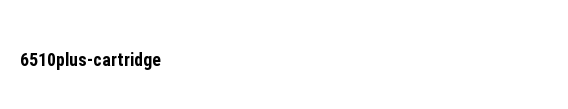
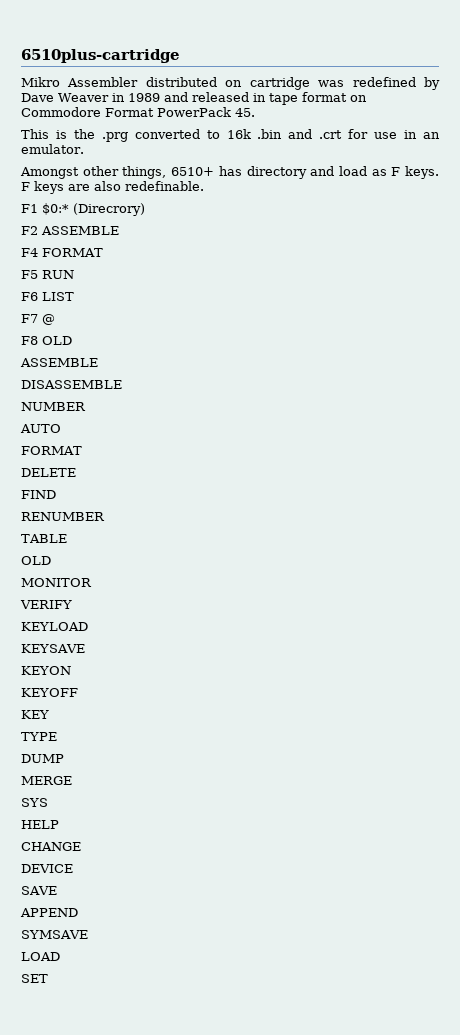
(161, 61) none -> [21,77,440,90] [21,92,367,105] [21,107,255,117] [21,129,440,142] [21,144,84,154] [20,166,439,179] [21,181,204,194] [21,203,145,216] [21,226,119,235] [21,248,103,257] [21,270,74,279] [21,292,74,301] [21,314,55,325] [21,336,72,345] [20,358,98,367] [21,380,122,389] [21,402,86,411] [20,424,61,433] [21,446,82,455] [21,468,76,477] [21,490,56,499] [21,512,105,521] [21,534,67,543] [21,556,51,565] [21,578,92,587] [20,600,72,609] [21,622,88,631] [21,644,85,653] [21,666,71,675] [21,688,78,697] [21,710,49,719] [21,732,57,741] [21,754,64,763] [21,776,72,785] [21,798,48,807] [21,820,59,829] [21,842,81,851] [21,864,73,873] [21,886,57,895] [20,908,78,917] [21,930,88,939] [21,952,60,961] [21,974,48,983] // Mikro Assembler distributed on cartridge was redefined by Dave Weaver in 1989 and released in tape format on Commodore Format PowerPack 45. // This is the .prg converted to 16k .bin and .crt for use in an emulator. // Amongst other things, 6510+ has directory and load as F keys. F keys are also redefinable. // F1 $0:* (Direcrory) // F2 ASSEMBLE // F4 FORMAT // F5 RUN // F6 LIST // F7 @ // F8 OLD // ASSEMBLE // DISASSEMBLE // NUMBER // AUTO // FORMAT // DELETE // FIND // RENUMBER // TABLE // OLD // MONITOR // VERIFY // KEYLOAD // KEYSAVE // KEYON // KEYOFF // KEY // TYPE // DUMP // MERGE // SYS // HELP // CHANGE // DEVICE // SAVE // APPEND // SYMSAVE // LOAD // SET

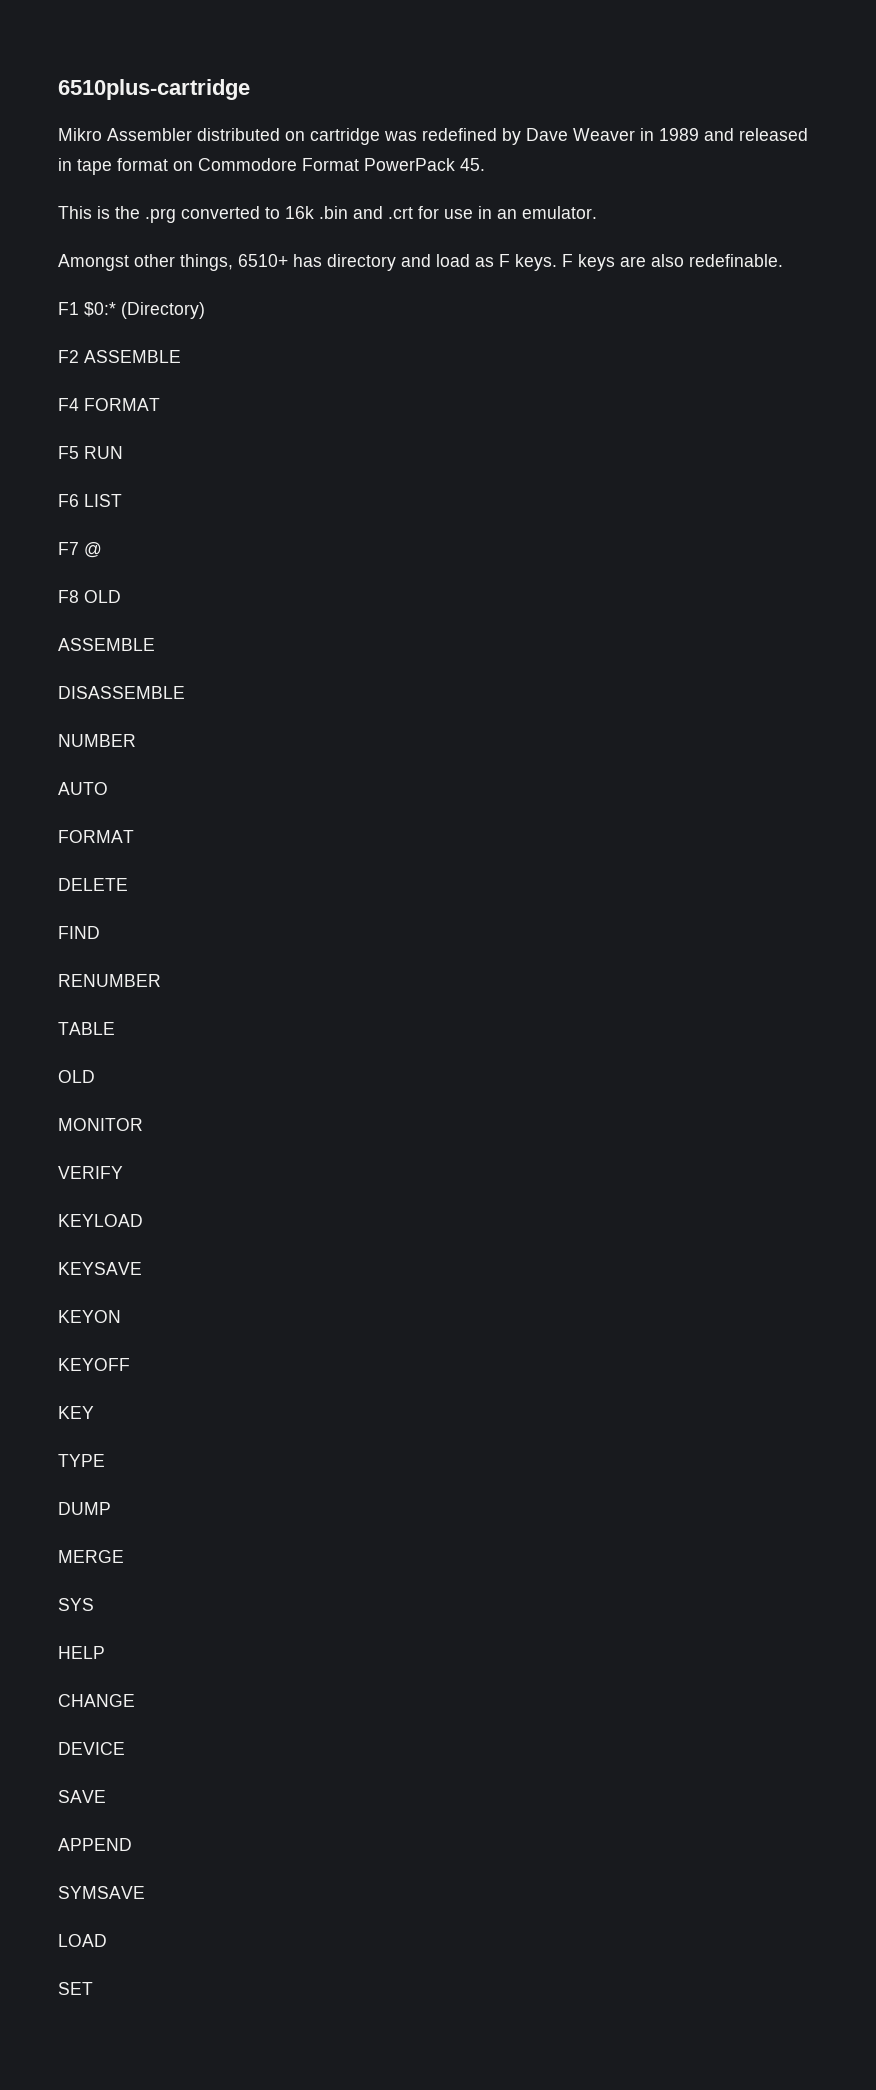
[73,203,145,216] (Direcrory) -> [121,302,205,319] (Directory)

